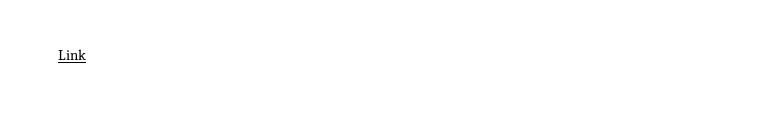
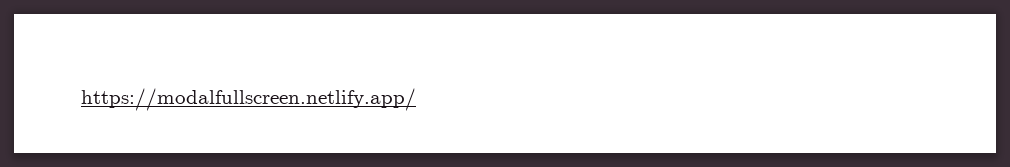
[58,49,86,60] Link -> [81,88,416,111] https://modalfullscreen.netlify.app/

